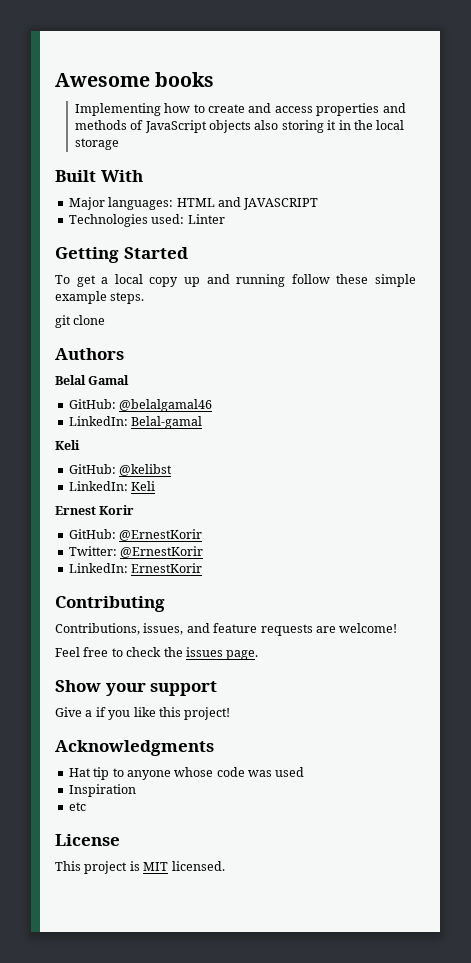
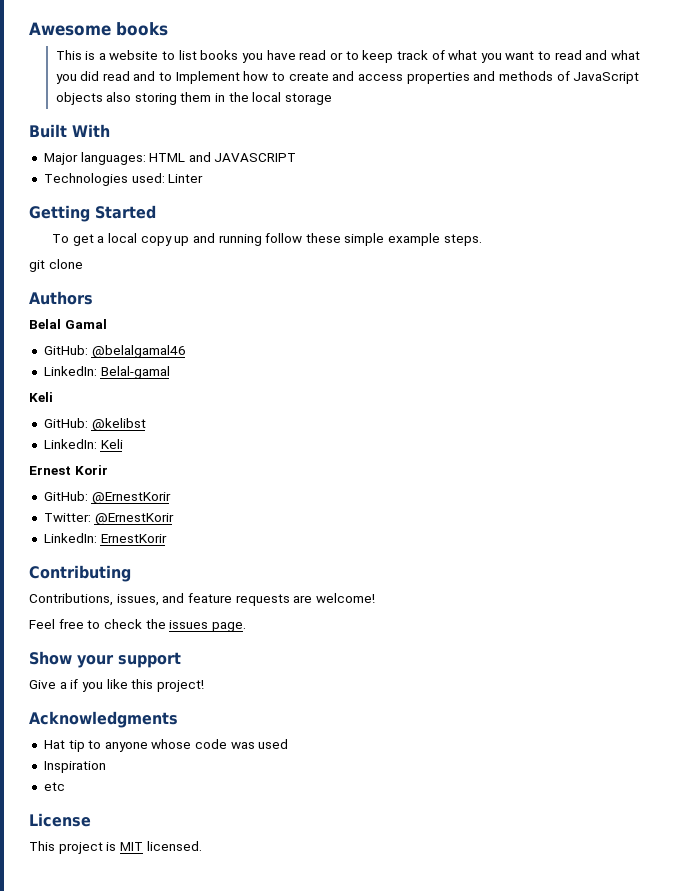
[74,103,161,116] Implementing -> [55,50,641,63] [55,71,240,84] This is a website to list books you have read or to keep track of what you want to read and what you did read and to Implement
[327,120,337,130] it -> [180,92,212,102] them

